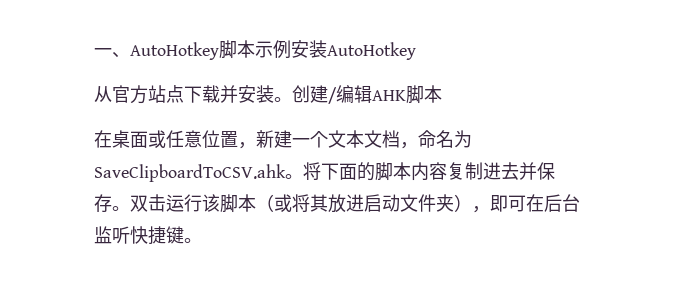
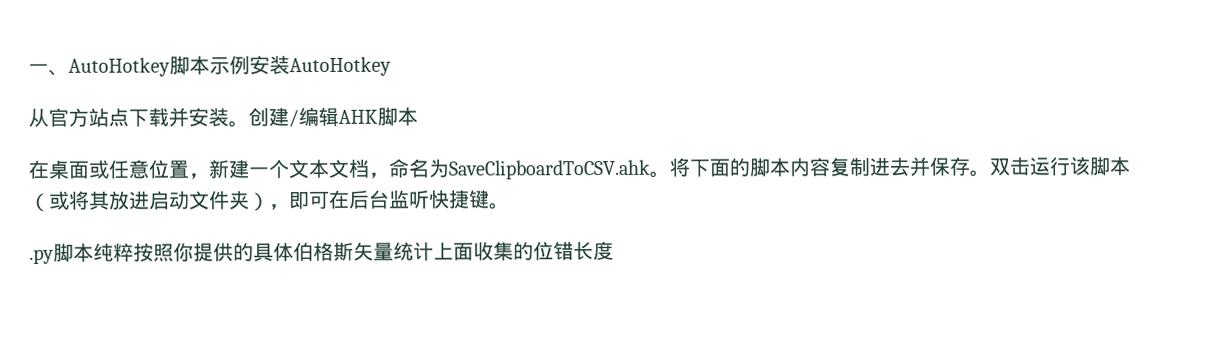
(202, 240) none -> [29,240,614,265] // .py脚本纯粹按照你提供的具体伯格斯矢量统计上面收集的位错长度

